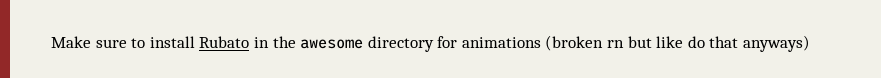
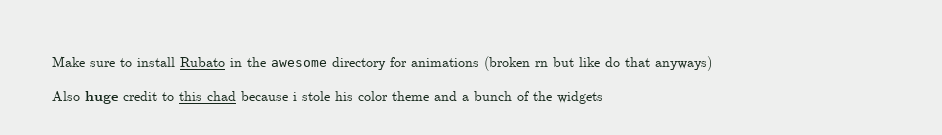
(811, 43) none -> [52,91,603,104] // Also huge credit to this chad because i stole his color theme and a bunch of the widgets

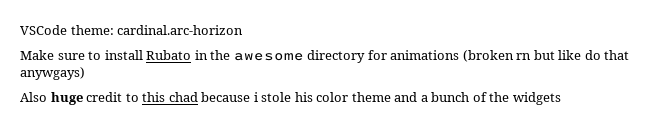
(52, 61) none -> [20,25,244,35] VSCode theme: cardinal.arc-horizon //
[655,56,712,71] anyways) -> [20,67,85,80] anywgays)

